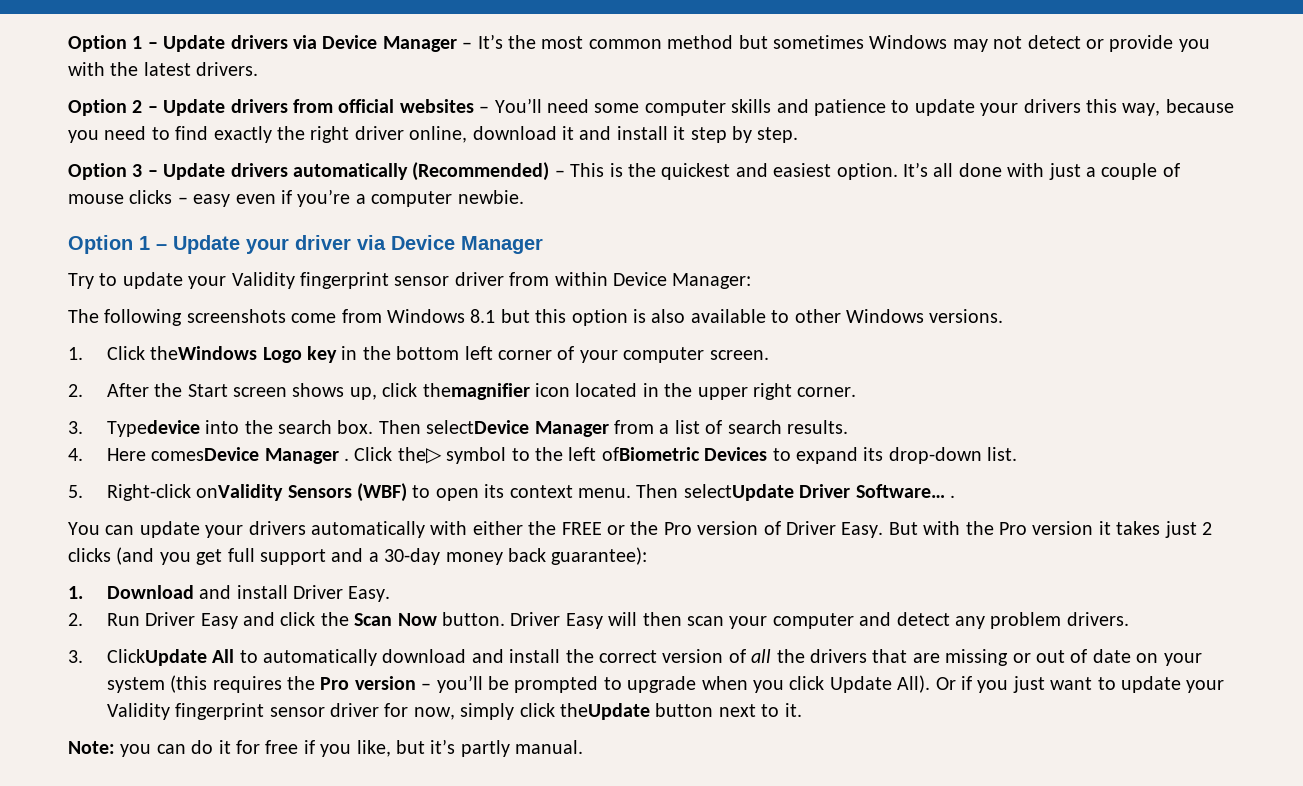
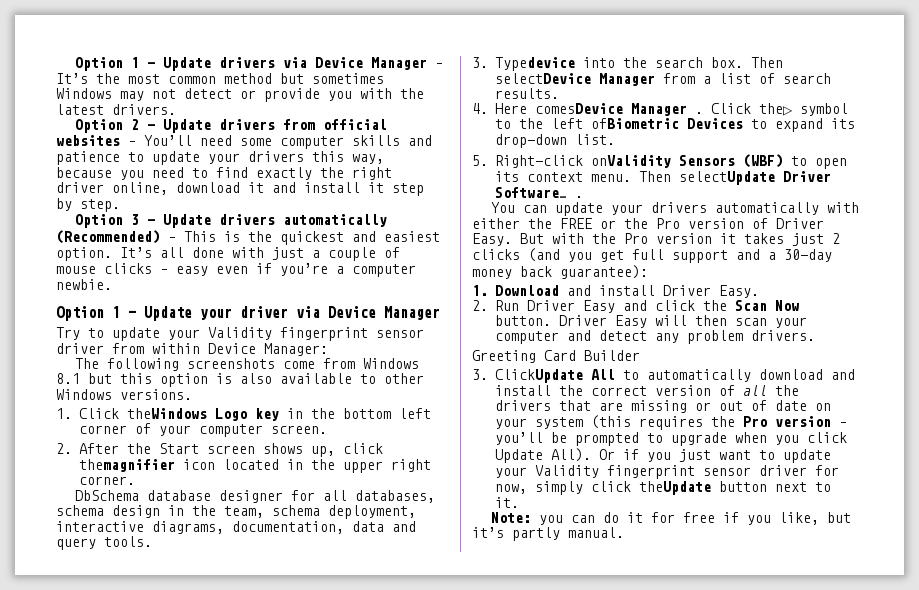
(857, 392) none -> [75,490,436,503] [56,505,416,519] [56,521,416,534] [56,536,152,550] // DbSchema database designer for all databases, schema design in the team, schema deployment, interactive diagrams, documentation, data and query tools.
(1129, 619) none -> [472,350,640,363] // Greeting Card Builder

